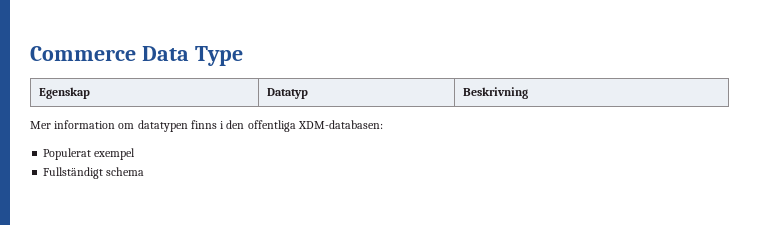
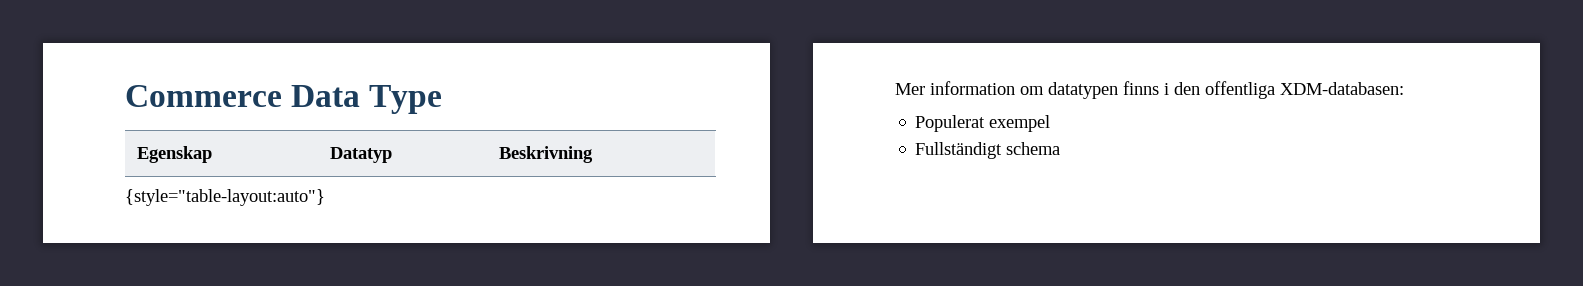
(529, 93) none -> [125,189,325,206] // {style="table-layout:auto"}

